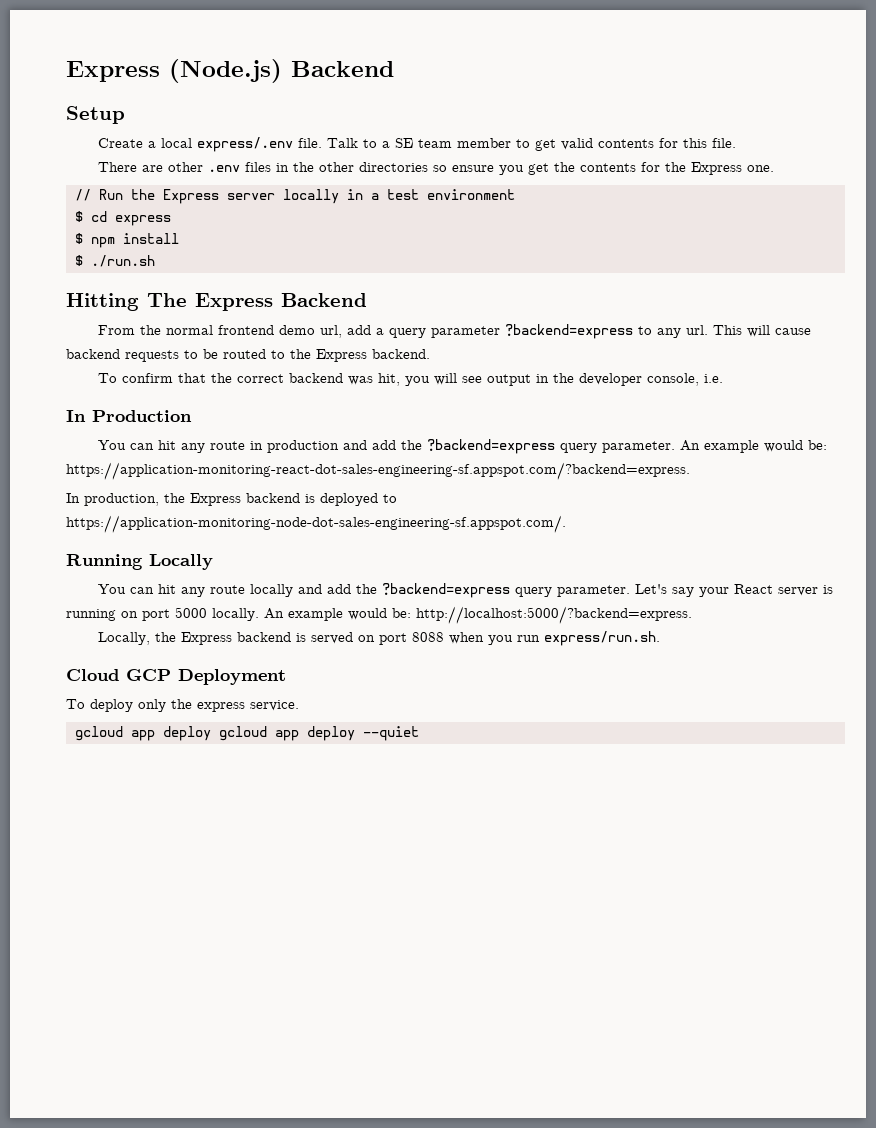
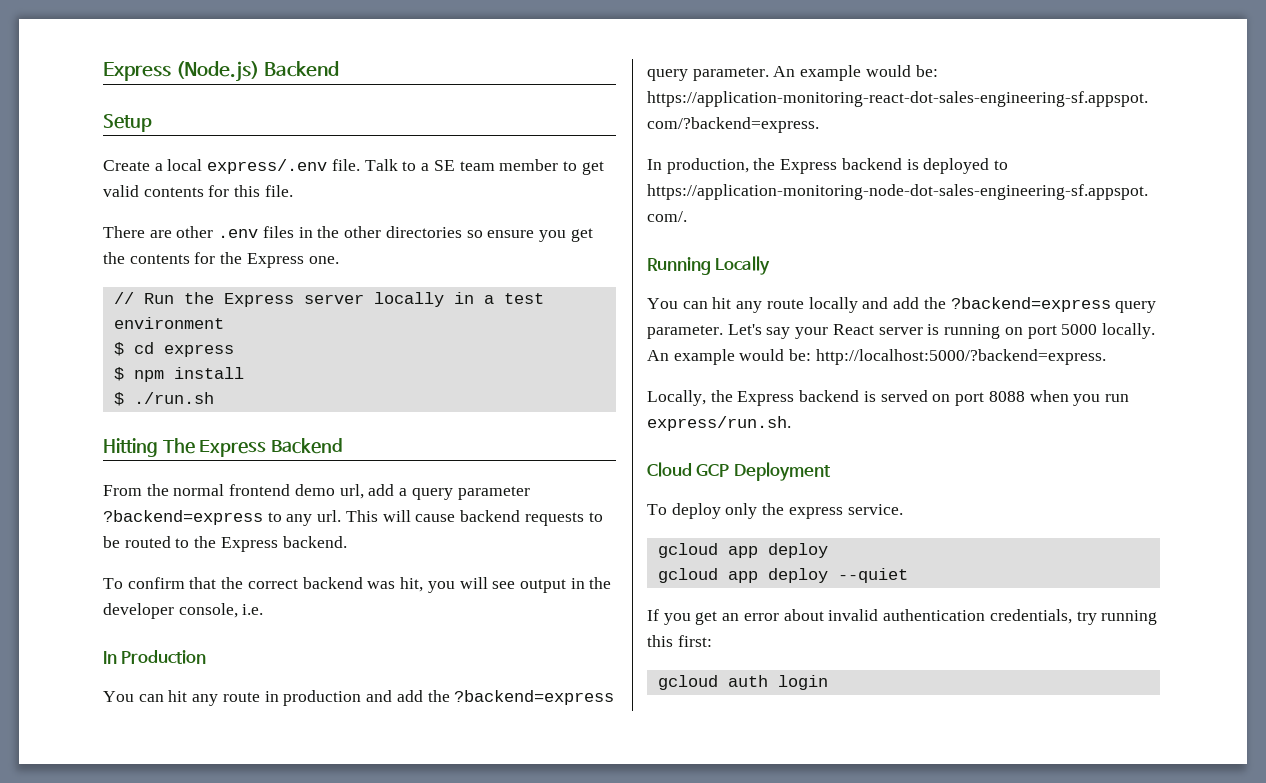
(211, 733) none -> (828, 550) //
(419, 733) none -> [647,609,1158,625] [647,635,712,647] [657,675,828,690] // If you get an error about invalid authentication credentials, try running this first: // gcloud auth login

